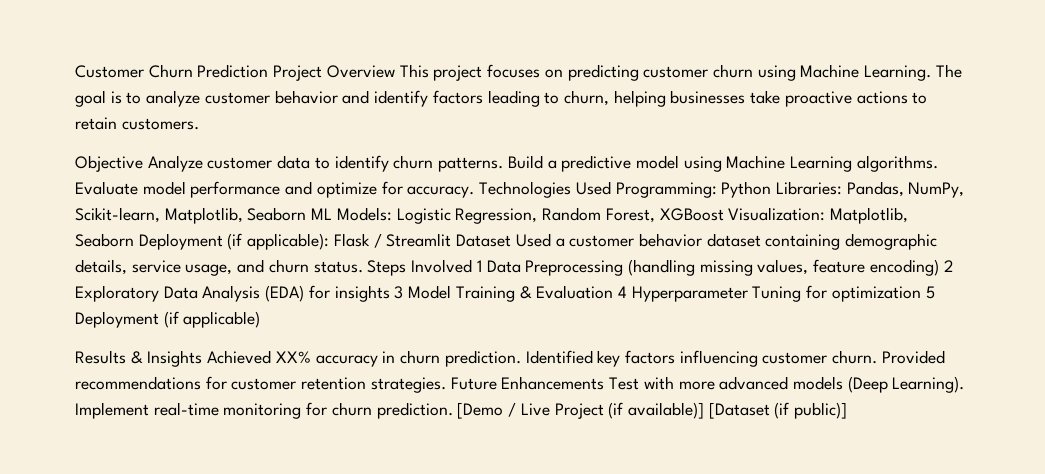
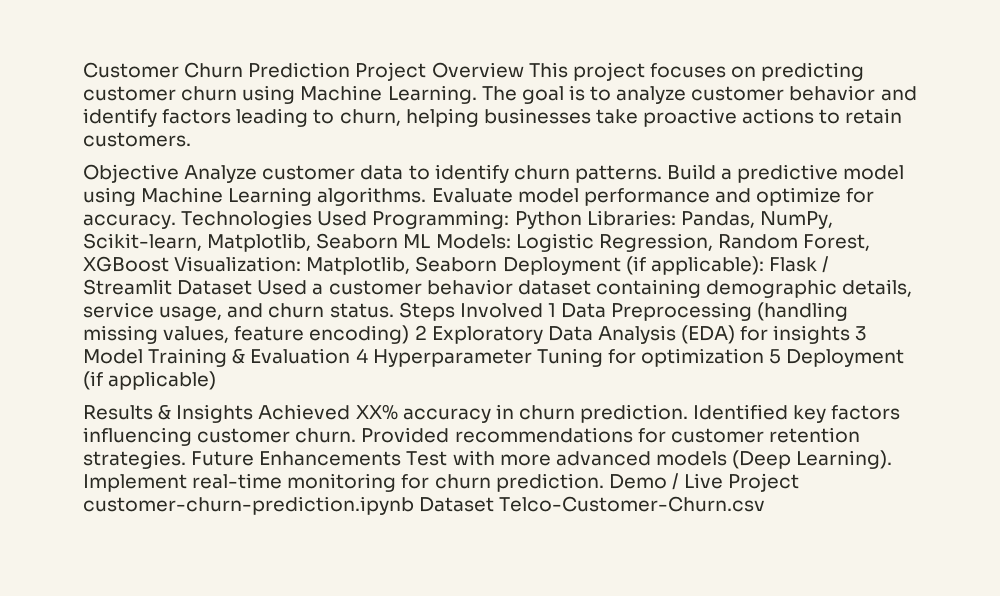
[457,402,504,419] [Demo -> [608,474,667,489] Demo
[608,402,848,419] (if available)] [Dataset (if public)] -> [83,496,766,515] customer-churn-prediction.ipynb Dataset Telco-Customer-Churn.csv

